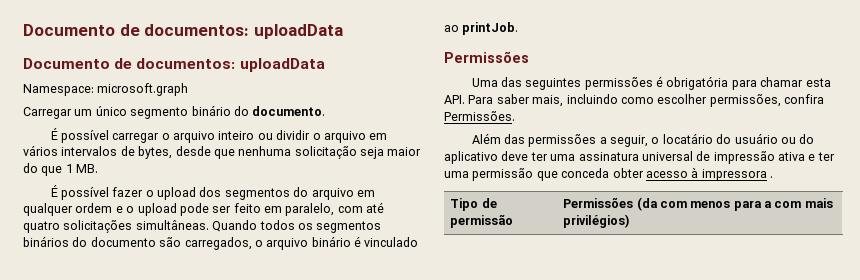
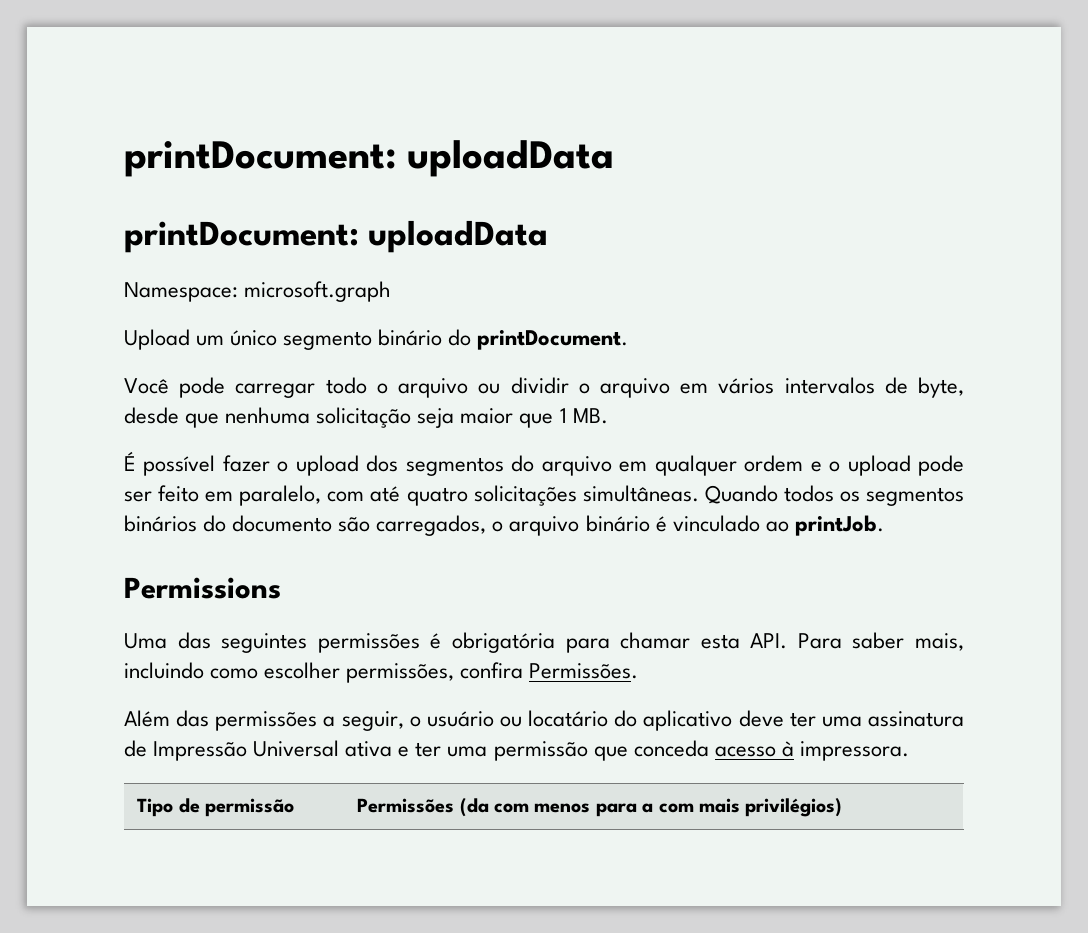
[23,24,343,39] [23,58,236,69] Documento de documentos: uploadData // Documento de documentos: -> [124,140,614,177] [124,221,359,253] printDocument: uploadData // printDocument:
[23,107,72,119] Carregar -> [124,329,190,350] Upload
[252,106,326,116] [50,128,255,143] documento. // É possível carregar o arquivo inteiro -> [477,330,629,350] [124,377,469,398] printDocument. // Você pode carregar todo o arquivo
[138,146,173,159] bytes, -> [917,377,964,398] byte,
[23,163,38,173] do -> (514, 416) none
[444,51,529,63] Permissões -> [124,577,281,599] Permissions
[662,133,732,144] locatário do -> (421, 721) none
(796, 140) none -> [528,710,609,727] locatário
[641,151,775,164] universal de impressão -> [124,740,340,761] de Impressão Universal
[612,168,644,178] obter -> (709, 748) none
[701,169,773,181] impressora . -> [799,741,909,761] impressora.

